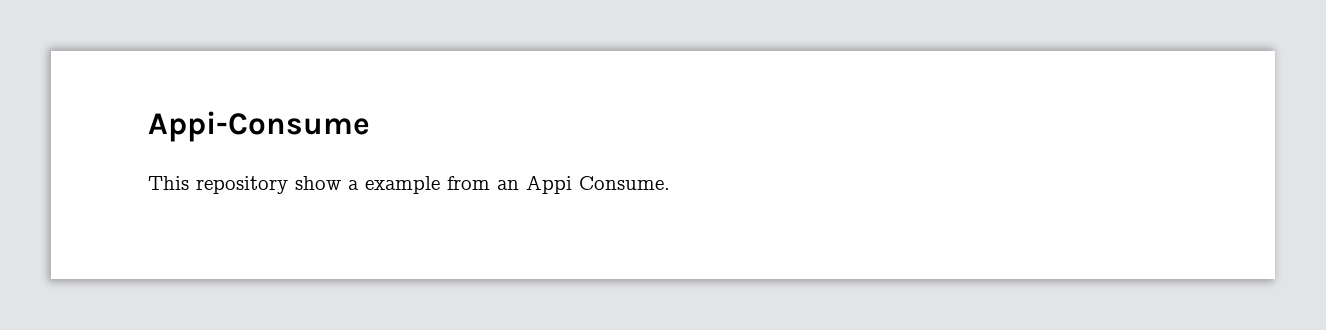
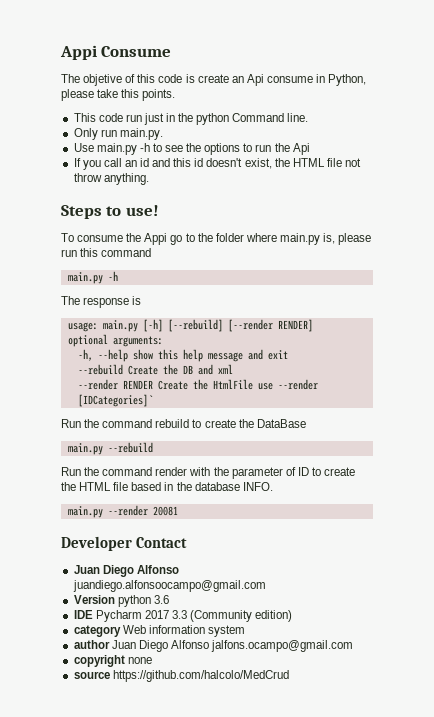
[148,111,370,142] [148,175,670,194] Appi-Consume // This repository show a example from an Appi Consume. -> [60,45,172,60] [61,74,367,86] [61,89,176,101] [73,113,309,125] [73,128,163,140] [73,143,310,155] [73,158,362,170] [73,173,149,185] [61,205,159,219] [61,233,372,245] [61,248,152,257] [67,271,118,284] [61,296,142,308] [67,319,313,332] [67,334,163,347] [77,349,288,362] [77,364,233,375] [77,379,318,390] [77,394,153,407] [61,419,306,428] [67,442,153,455] [61,467,356,479] [61,482,273,491] [67,505,178,518] [61,536,187,551] [73,565,179,577] [72,580,266,592] [73,595,169,607] [73,610,293,622] [73,625,245,637] [73,640,354,652] [73,655,152,667] [73,670,289,682] Appi Consume // The objetive of this code is create an Api consume in Python, please take this points. // This code run just in the python Command line. // Only run main.py. // Use main.py -h to see the options to run the Api // If you call an id and this id doesn't exist, the HTML file not throw anything. // Steps to use! // To consume the Appi go to the folder where main.py is, please run this command // main.py -h // The response is // usage: main.py [-h] [--rebuild] [--render RENDER] // optional arguments: // -h, --help show this help message and exit // --rebuild Create the DB and xml // --render RENDER Create the HtmlFile use --render [IDCategories]` // Run the command rebuild to create the DataBase // main.py --rebuild // Run the command render with the parameter of ID to create the HTML file based in the database INFO. // main.py --render 20081 // Developer Contact // Juan Diego Alfonso juandiego.alfonsoocampo@gmail.com // Version python 3.6 // IDE Pycharm 2017 3.3 (Community edition) // category Web information system // author Juan Diego Alfonso jalfons.ocampo@gmail.com // copyright none // source https://github.com/halcolo/MedCrud

